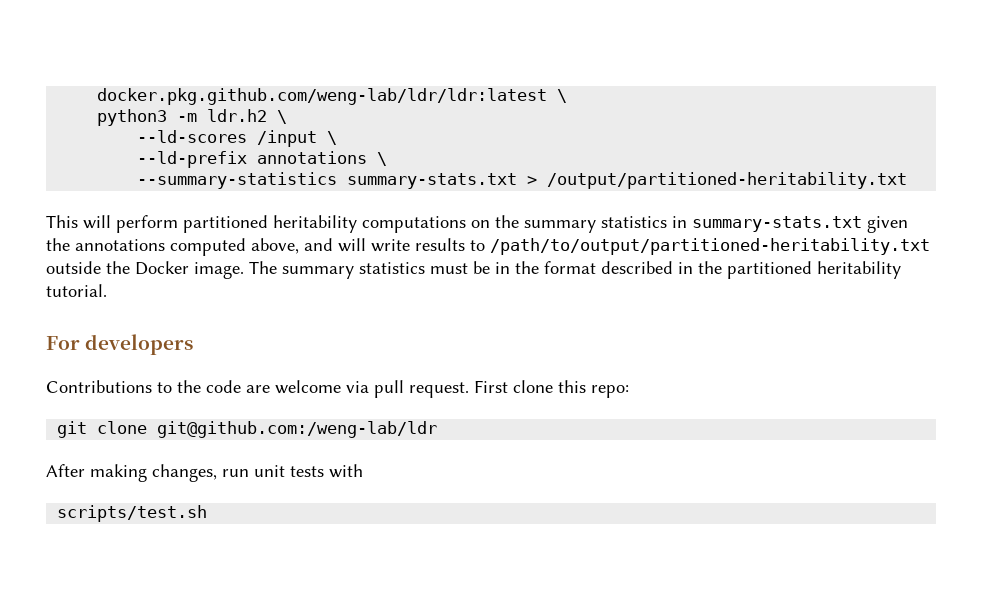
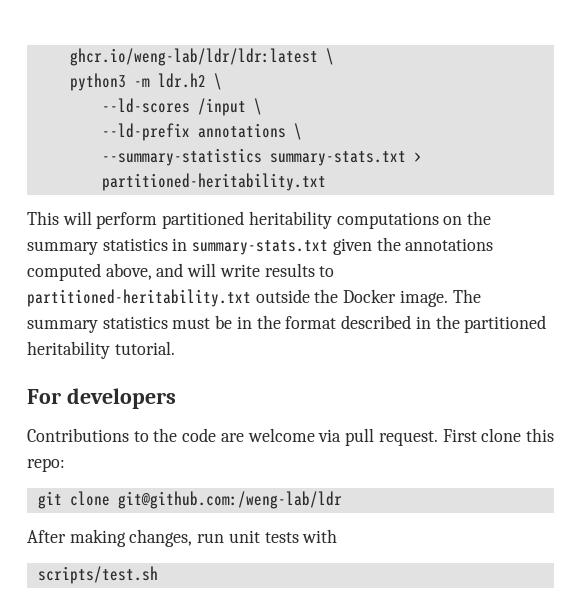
[97,88,548,105] docker.pkg.github.com/weng-lab/ldr/ldr:latest -> [69,48,318,66] ghcr.io/weng-lab/ldr/ldr:latest
[547,172,908,189] /output/partitioned-heritability.txt -> [101,173,326,191] partitioned-heritability.txt
[490,238,930,255] /path/to/output/partitioned-heritability.txt -> [27,289,251,307] partitioned-heritability.txt

